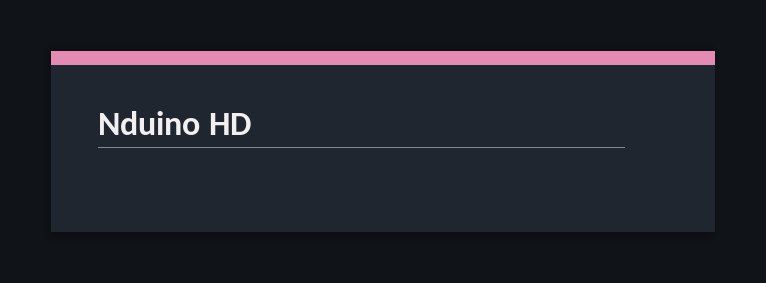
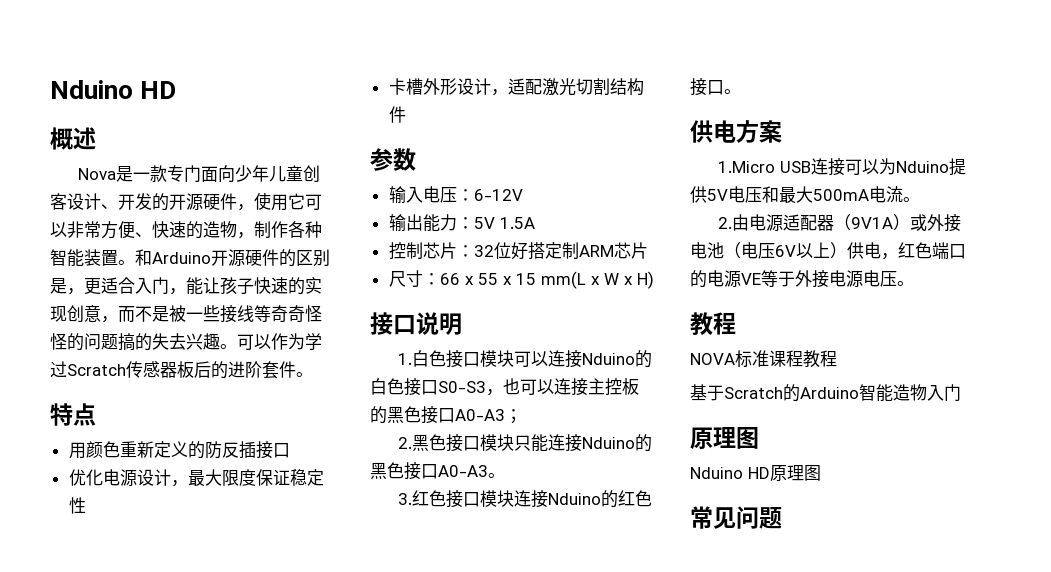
[98,111,252,135] Nduino HD -> [50,80,177,99] [50,127,96,150] [78,165,321,183] [50,192,322,211] [50,221,322,239] [50,249,330,267] [50,277,322,295] [50,305,322,323] [50,333,322,351] [50,361,313,379] [50,403,96,426] [68,441,290,459] [68,469,324,487] [68,497,86,514] [388,78,644,96] [388,106,406,123] [370,148,416,171] [388,186,523,204] [388,214,535,232] [388,242,648,260] [388,270,654,289] [370,312,462,335] [398,350,653,368] [370,378,639,396] [370,406,522,424] [398,434,653,452] [370,462,505,480] [398,490,653,508] [690,78,741,96] [690,120,782,143] [718,158,967,176] [690,186,920,203] [718,214,962,232] [690,242,966,260] [690,270,914,288] [690,312,736,336] [690,350,837,368] [690,384,961,402] [690,427,759,449] [690,465,821,481] [690,506,782,529] Nduino HD // 概述 // Nova是一款专门面向少年儿童创客设计、开发的开源硬件，使用它可以非常方便、快速的造物，制作各种智能装置。和Arduino开源硬件的区别是，更适合入门，能让孩子快速的实现创意，而不是被一些接线等奇奇怪怪的问题搞的失去兴趣。可以作为学过Scratch传感器板后的进阶套件。 // 特点 // 用颜色重新定义的防反插接口 // 优化电源设计，最大限度保证稳定性 // 卡槽外形设计，适配激光切割结构件 // 参数 // 输入电压：6-12V // 输出能力：5V 1.5A // 控制芯片：32位好搭定制ARM芯片 // 尺寸：66 x 55 x 15 mm(L x W x H) // 接口说明 // 1.白色接口模块可以连接Nduino的白色接口S0-S3，也可以连接主控板的黑色接口A0-A3； // 2.黑色接口模块只能连接Nduino的黑色接口A0-A3。 // 3.红色接口模块连接Nduino的红色接口。 // 供电方案 // 1.Micro USB连接可以为Nduino提供5V电压和最大500mA电流。 // 2.由电源适配器（9V1A）或外接电池（电压6V以上）供电，红色端口的电源VE等于外接电源电压。 // 教程 // NOVA标准课程教程 // 基于Scratch的Arduino智能造物入门 // 原理图 // Nduino HD原理图 // 常见问题

